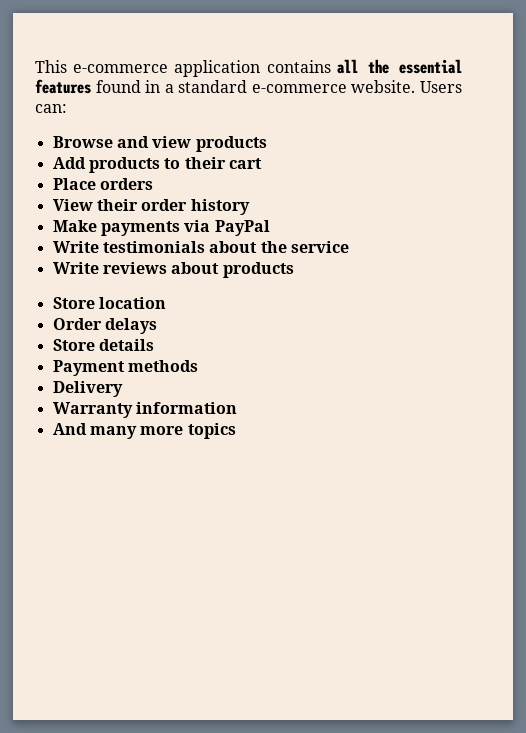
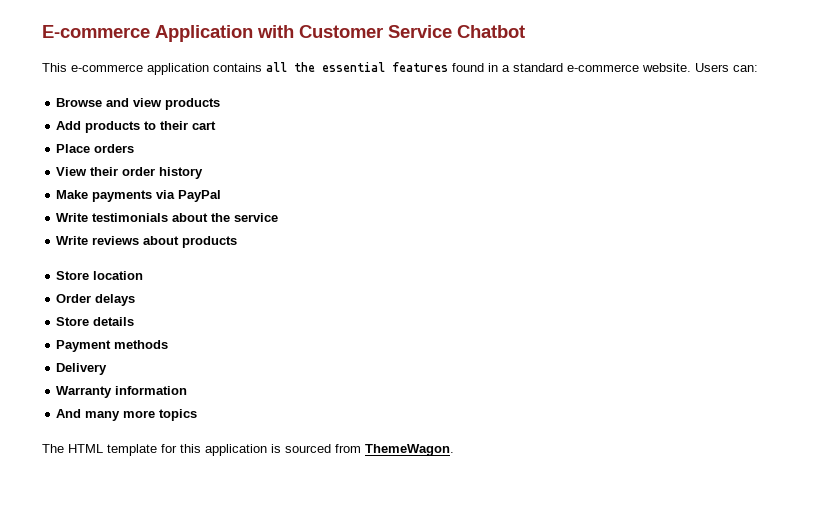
(35, 66) none -> [42,25,525,42] E-commerce Application with Customer Service Chatbot //
(236, 431) none -> [42,444,454,456] // The HTML template for this application is sourced from ThemeWagon.

